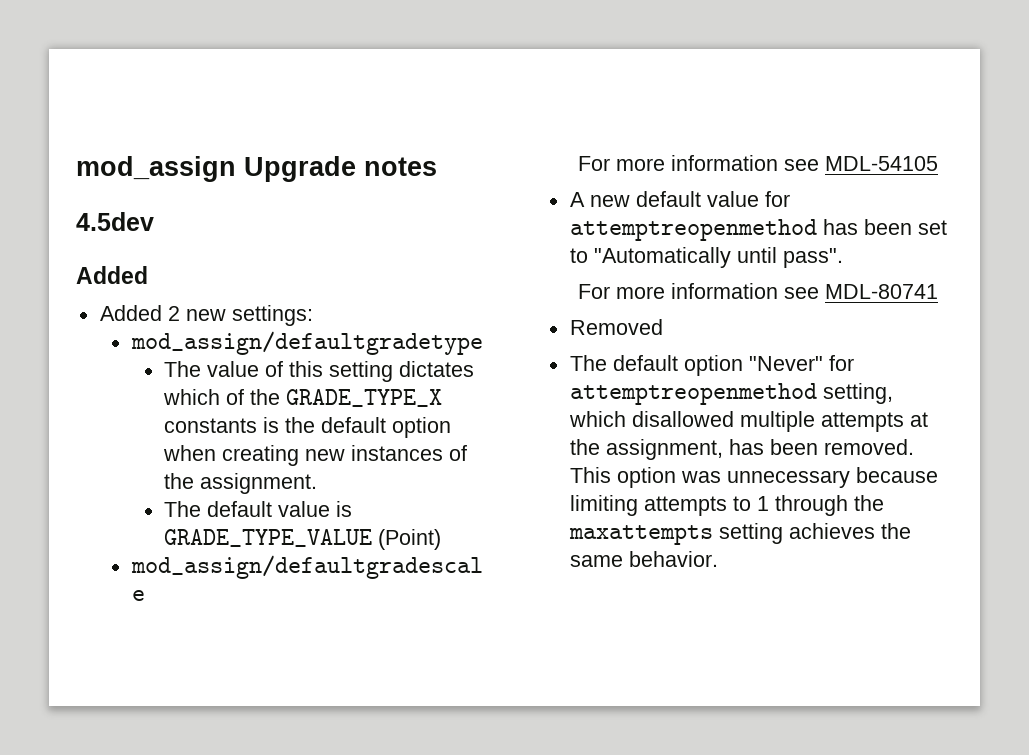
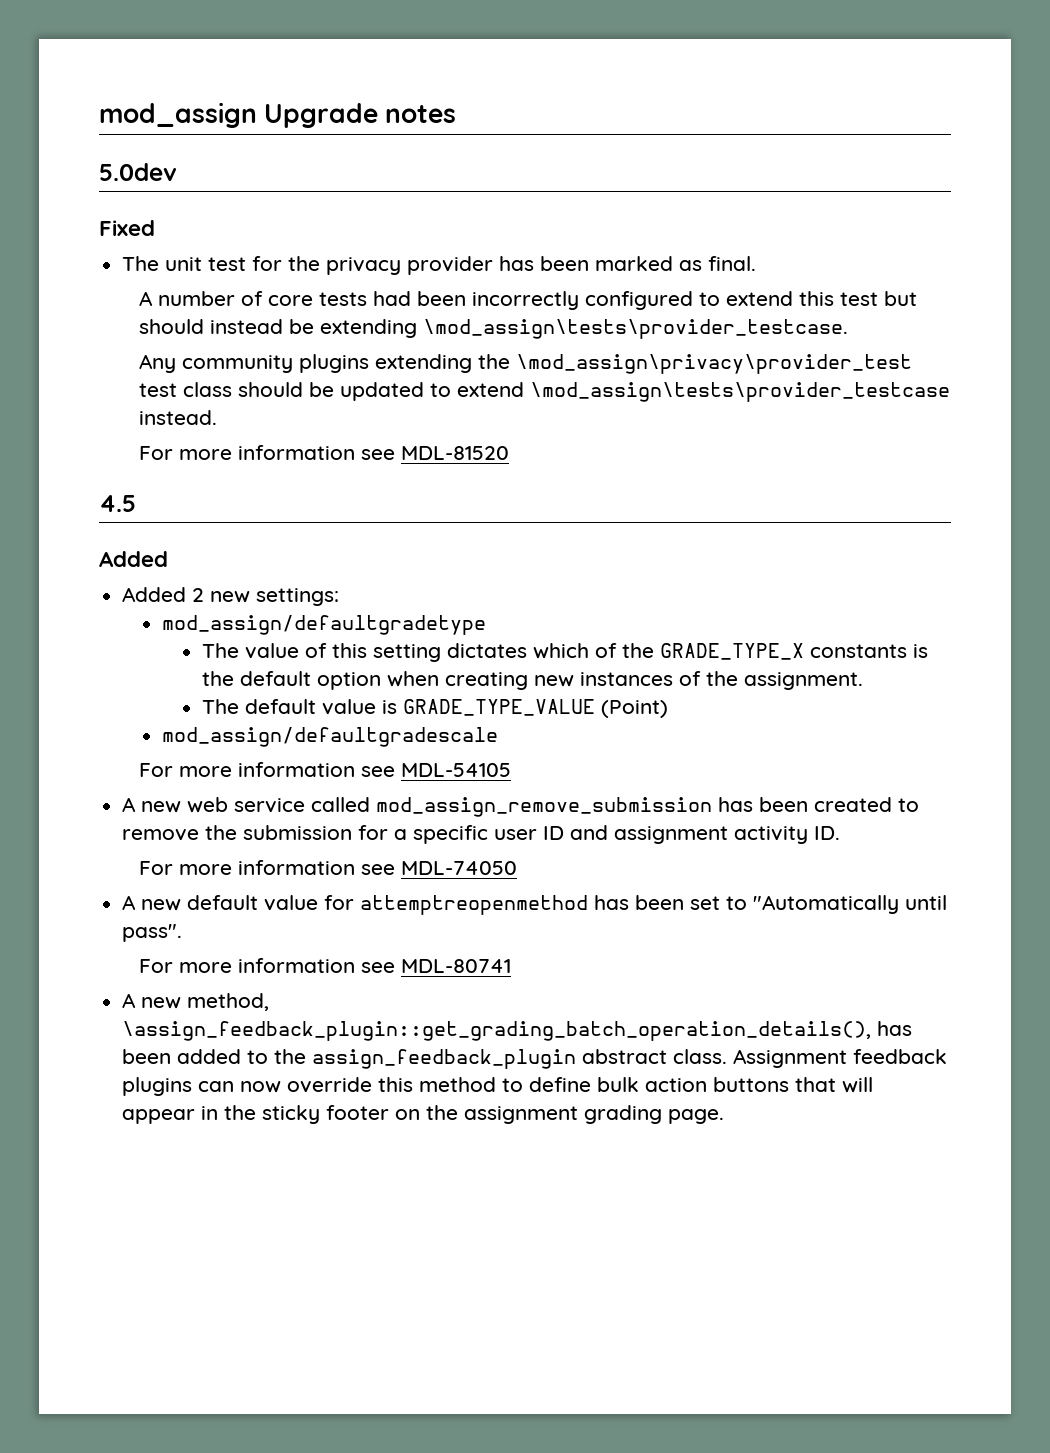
[76,212,154,231] 4.5dev -> [99,163,177,181] [99,220,155,236] [122,256,757,275] [139,291,918,310] [139,319,849,339] [139,354,913,374] [139,382,951,402] [139,410,218,425] [139,445,510,460] [99,495,136,512] 5.0dev // Fixed // The unit test for the privacy provider has been marked as final. // A number of core tests had been incorrectly configured to extend this test but should instead be extending \mod_assign\tests\provider_testcase. // Any community plugins extending the \mod_assign\privacy\provider_test test class should be updated to extend \mod_assign\tests\provider_testcase instead. // For more information see MDL-81520 // 4.5
(939, 163) none -> [122,797,920,817] [122,825,841,844] [139,860,518,875] // A new web service called mod_assign_remove_submission has been created to remove the submission for a specific user ID and assignment activity ID. // For more information see MDL-74050
[569,319,663,335] [569,355,854,376] [569,383,893,405] [568,411,928,432] [569,439,914,460] [569,467,938,488] [569,495,884,516] [568,523,911,545] [569,551,718,567] Removed // The default option "Never" for attemptreopenmethod setting, which disallowed multiple attempts at the assignment, has been removed. This option was unnecessary because limiting attempts to 1 through the maxattempts setting achieves the same behavior. -> [122,993,270,1011] [122,1021,913,1041] [122,1049,948,1069] [122,1077,874,1096] [122,1105,725,1124] A new method, \assign_feedback_plugin::get_grading_batch_operation_details(), has been added to the assign_feedback_plugin abstract class. Assignment feedback plugins can now override this method to define bulk action buttons that will appear in the sticky footer on the assignment grading page.

